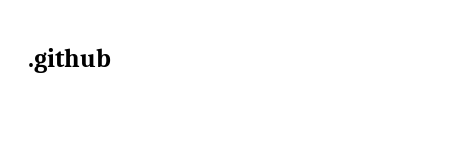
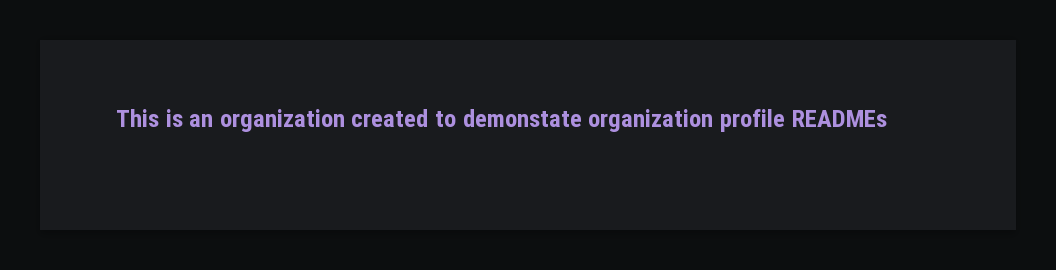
[28,48,111,73] .github -> [116,109,887,132] This is an organization created to demonstate organization profile READMEs

